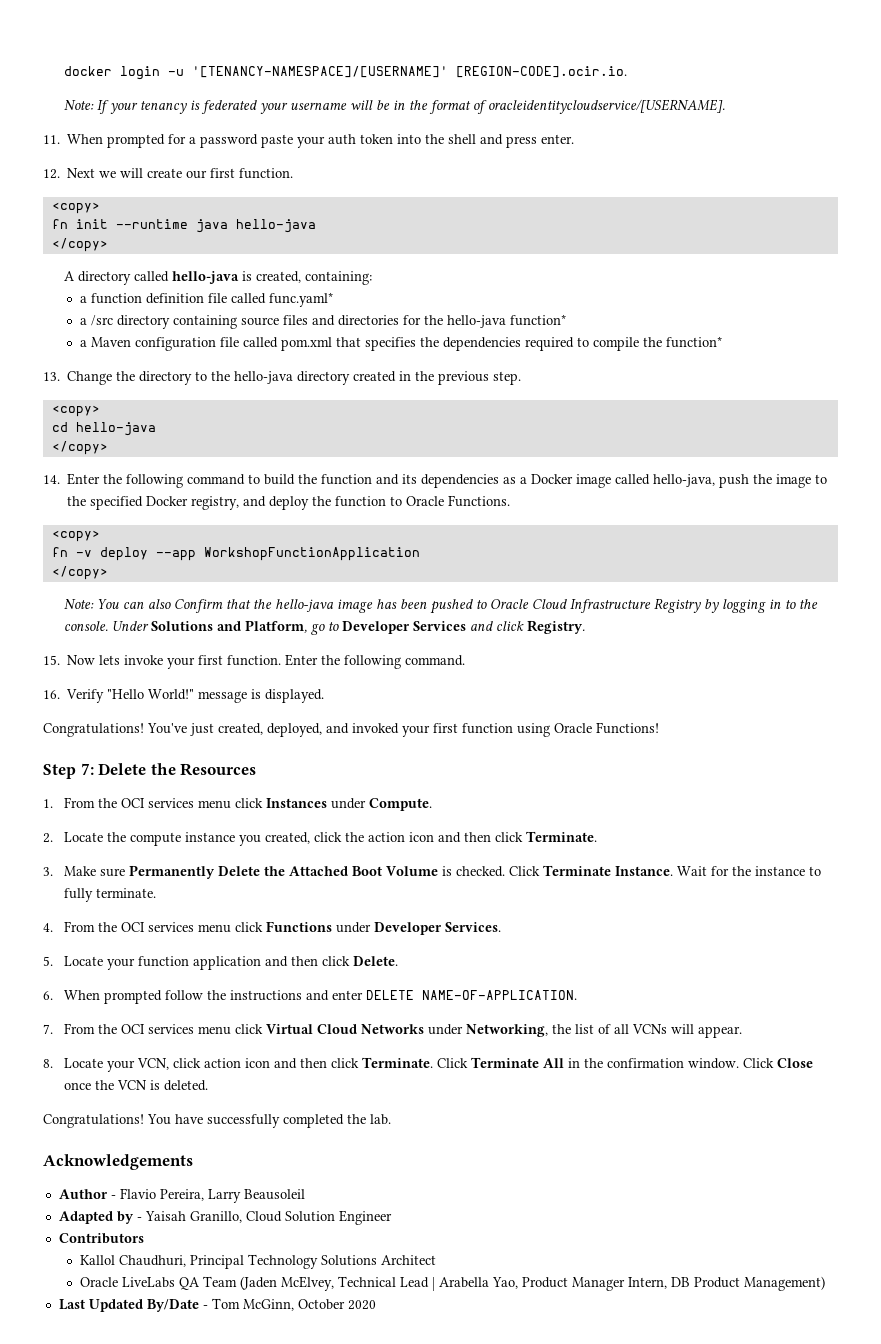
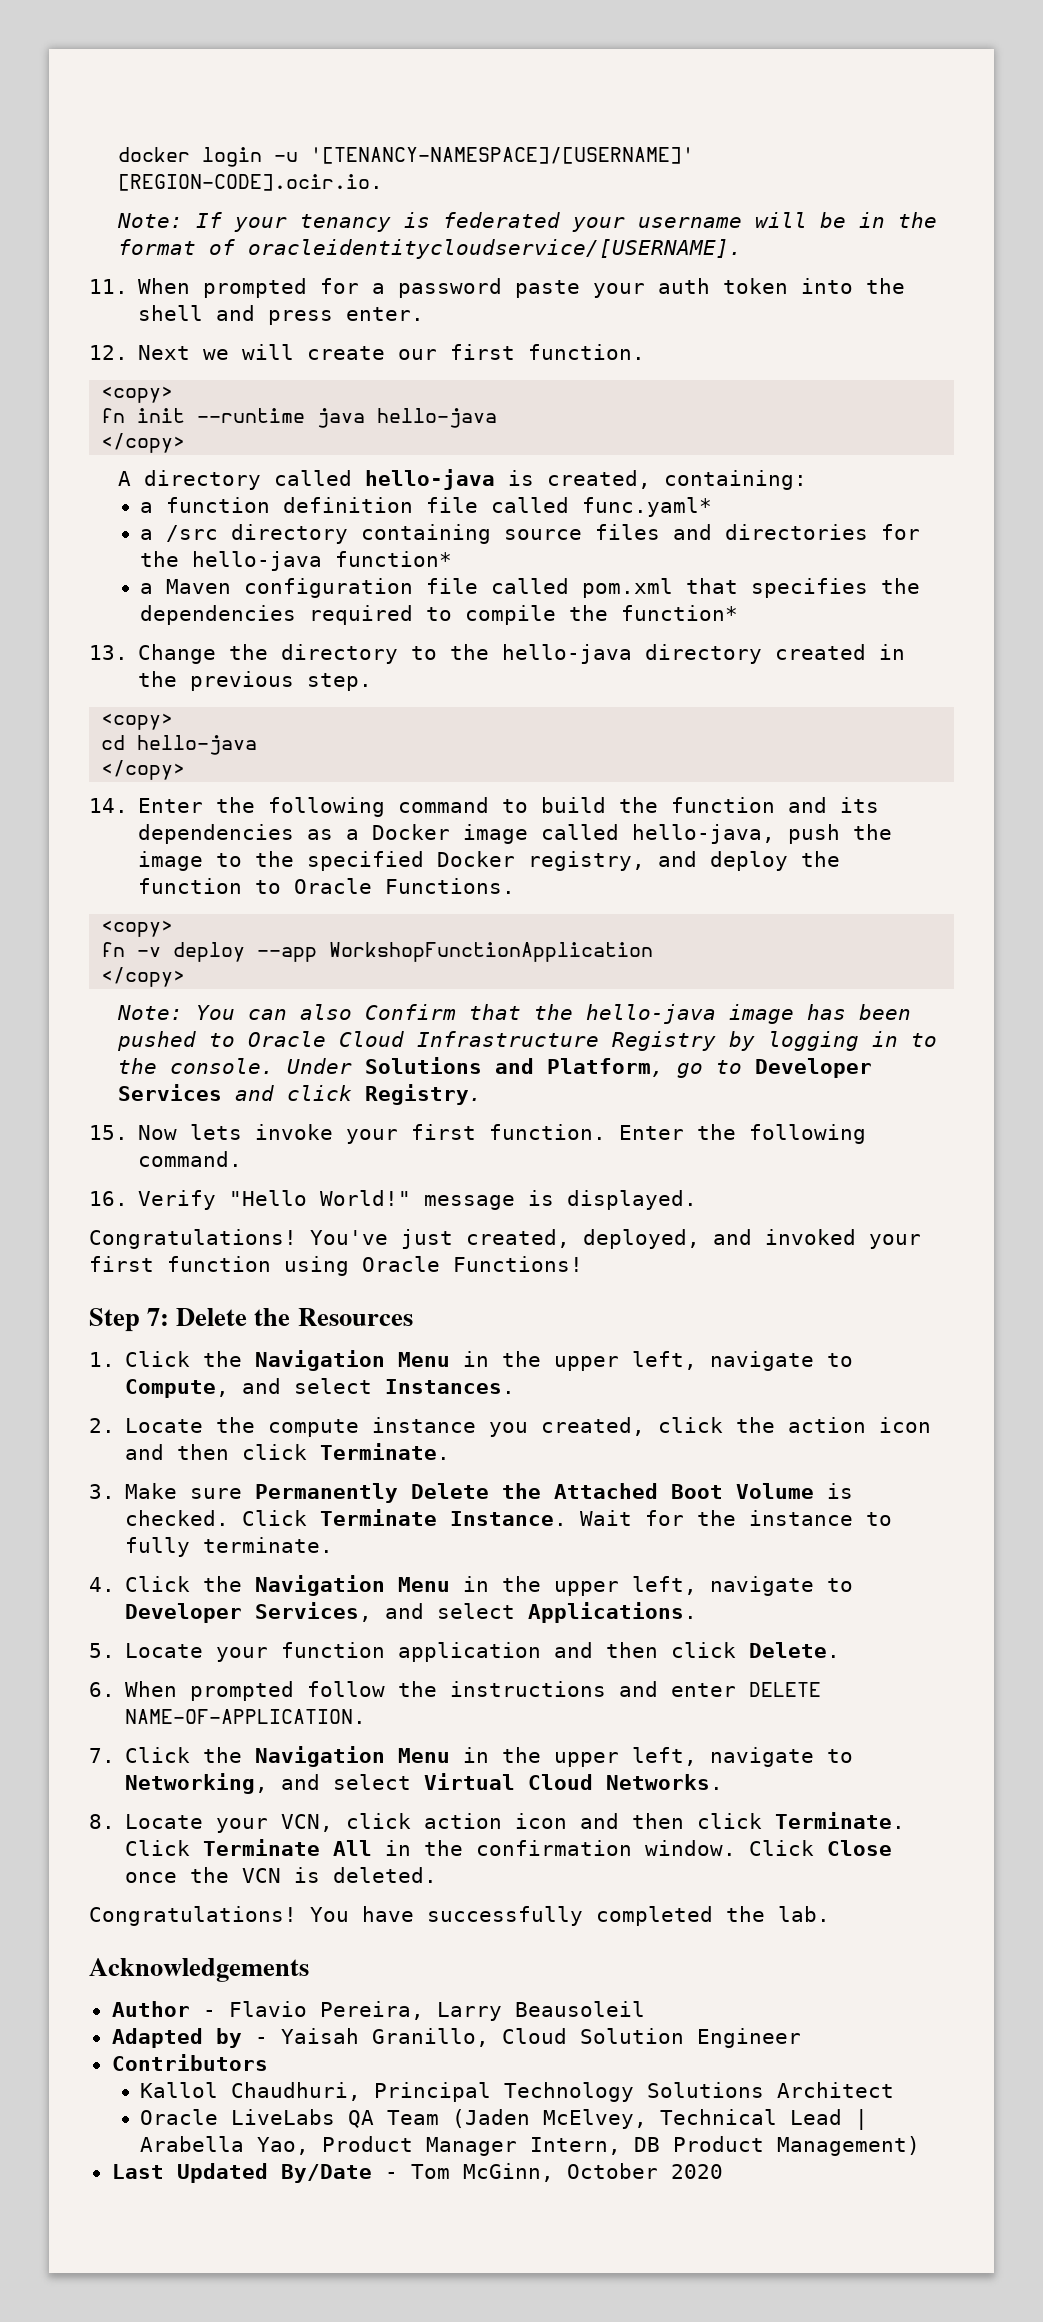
[64,797,433,811] From the OCI services menu click Instances under Compute. -> [125,1350,854,1371] [125,1378,516,1398] Click the Navigation Menu in the upper left, navigate to Compute, and select Instances.
[64,921,502,935] From the OCI services menu click Functions under Developer Services. -> [125,1575,854,1596] [125,1602,698,1623] Click the Navigation Menu in the upper left, navigate to Developer Services, and select Applications.
[64,1023,743,1038] From the OCI services menu click Virtual Cloud Networks under Networking, the list of all VCNs will appear. -> [125,1746,854,1767] [125,1773,724,1794] Click the Navigation Menu in the upper left, navigate to Networking, and select Virtual Cloud Networks.

